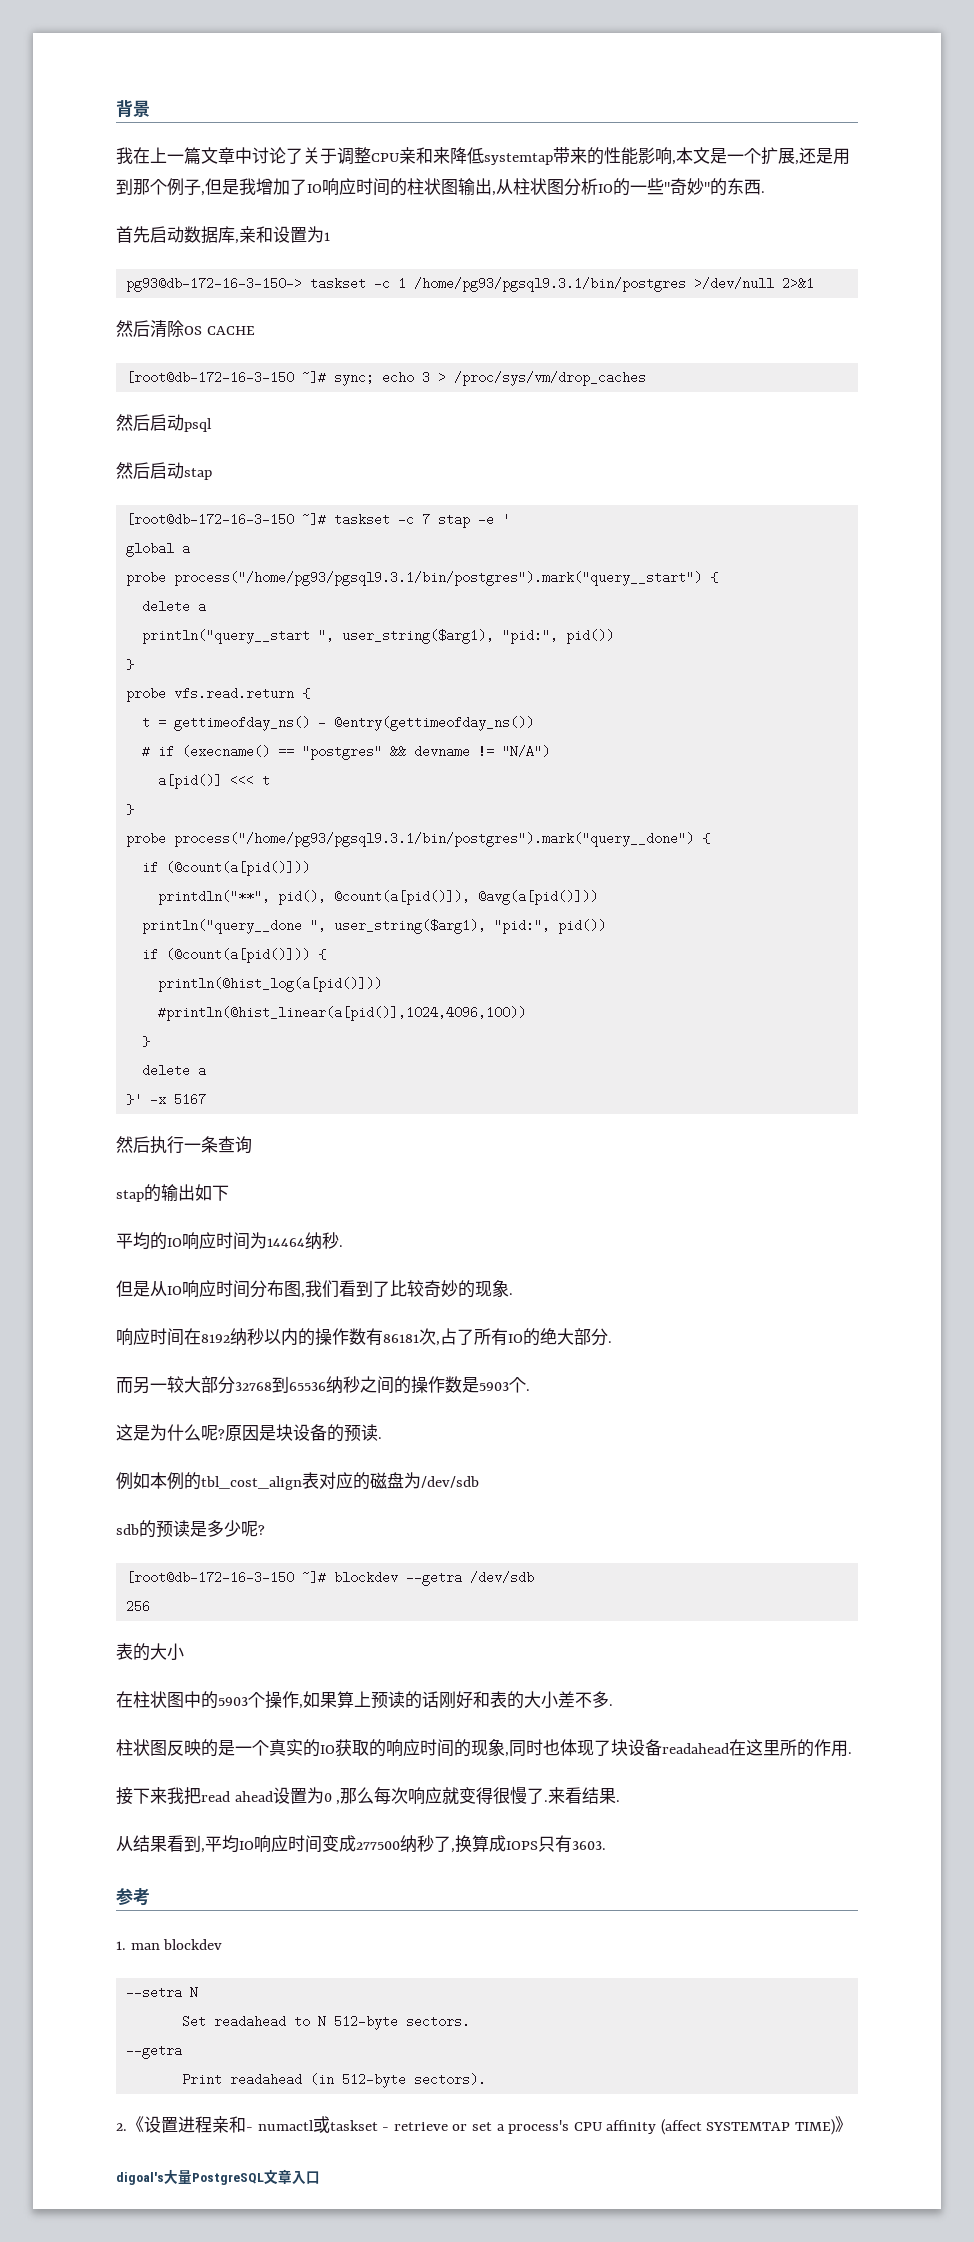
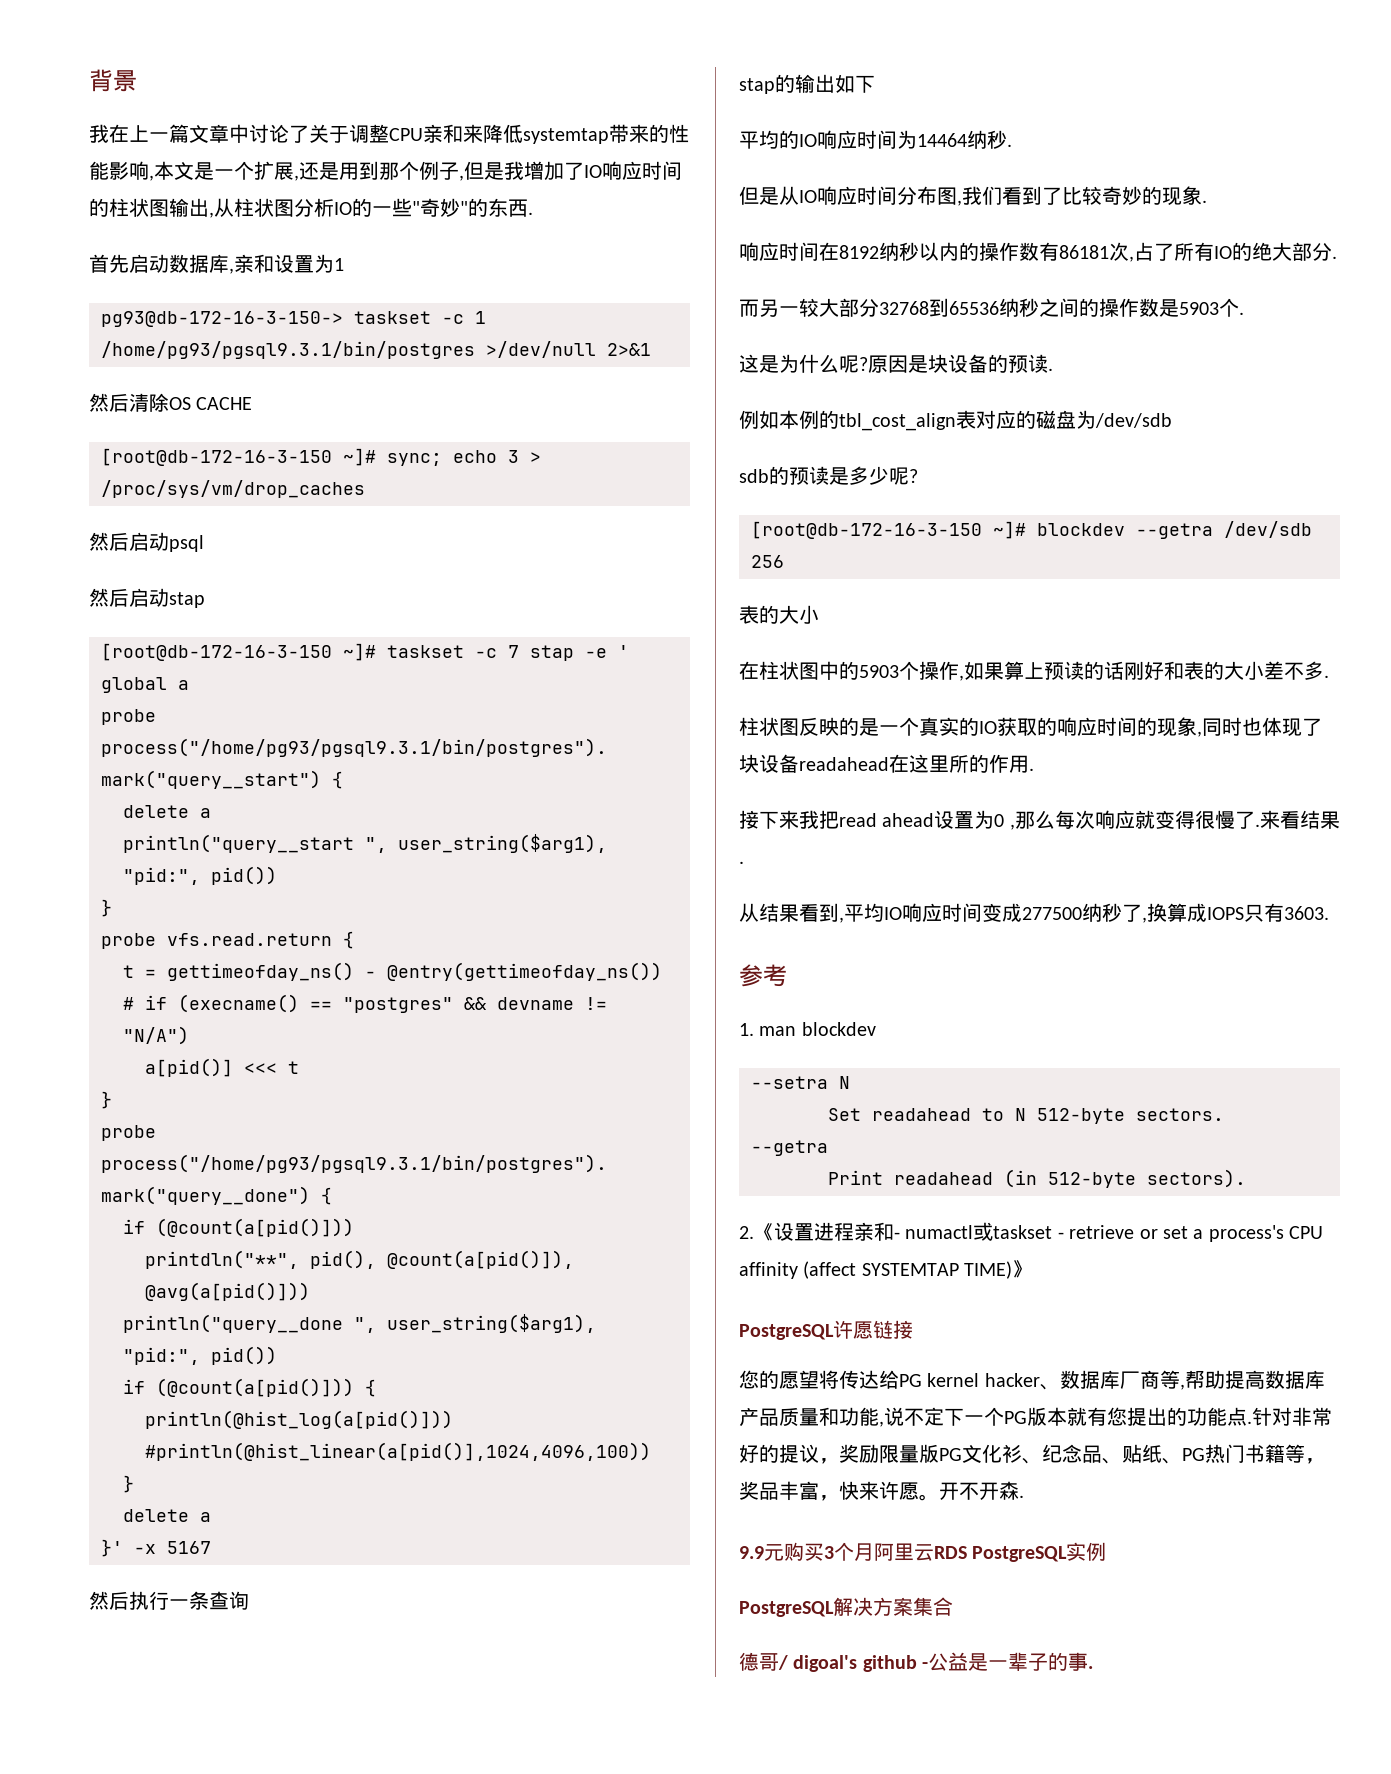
[116,2169,320,2185] digoal's大量PostgreSQL文章入口 -> [739,1320,913,1340] [739,1370,1325,1390] [739,1407,1332,1427] [739,1444,1325,1464] [739,1481,1024,1501] [739,1542,1107,1562] [739,1597,953,1617] [739,1652,1094,1672] PostgreSQL许愿链接 // 您的愿望将传达给PG kernel hacker、数据库厂商等,帮助提高数据库产品质量和功能,说不定下一个PG版本就有您提出的功能点.针对非常好的提议，奖励限量版PG文化衫、纪念品、贴纸、PG热门书籍等，奖品丰富，快来许愿。开不开森. // 9.9元购买3个月阿里云RDS PostgreSQL实例 // PostgreSQL解决方案集合 // 德哥/ digoal's github -公益是一辈子的事.

